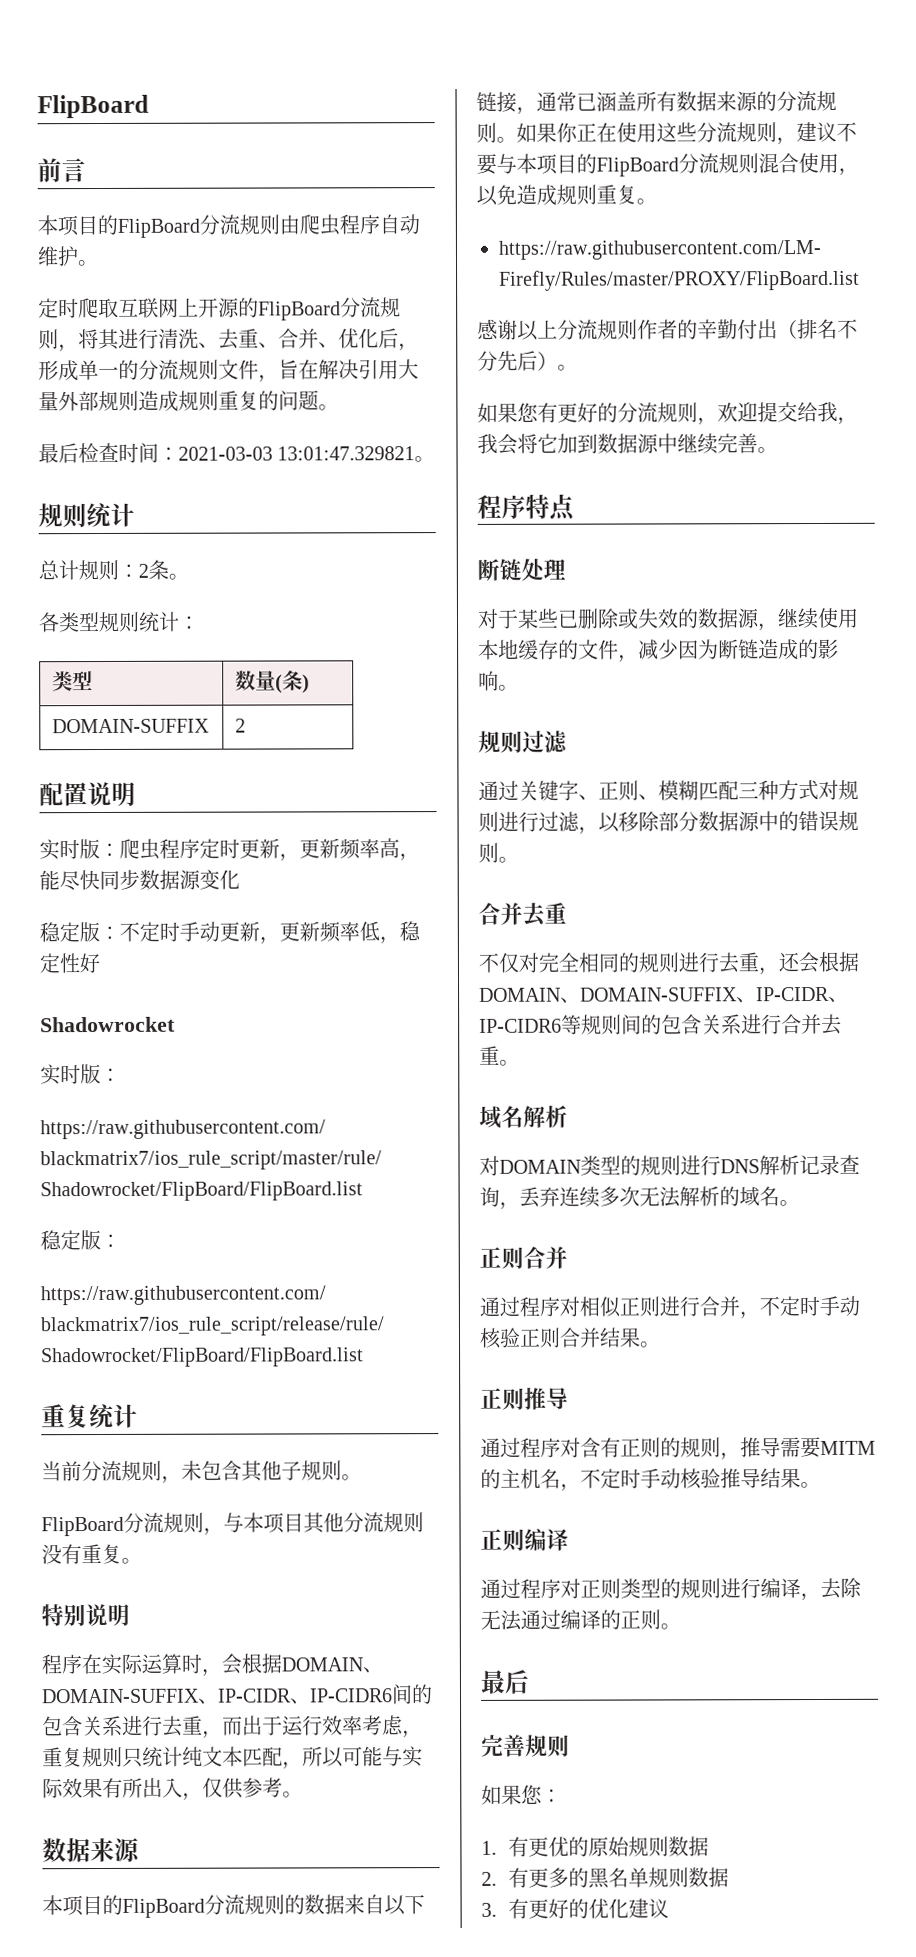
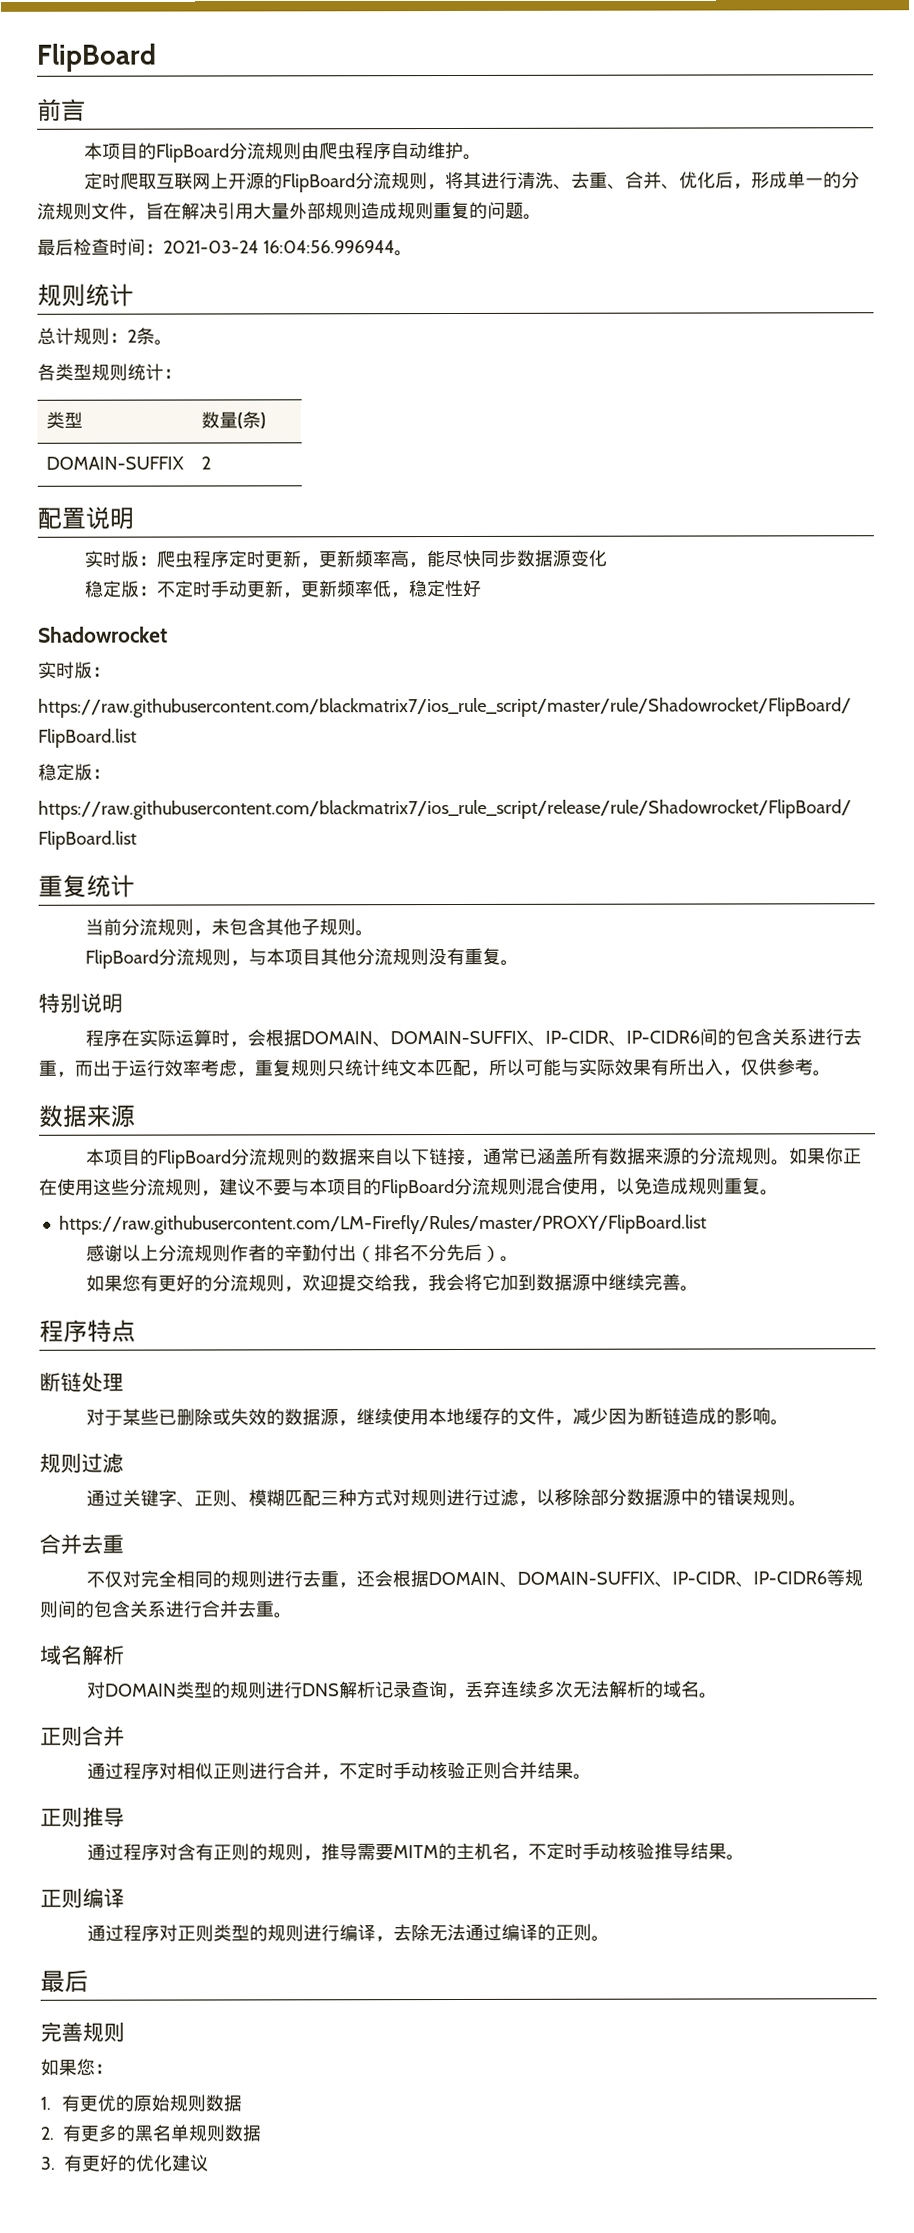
[178,446,416,461] 2021-03-03 13:01:47.329821 -> [163,240,395,254] 2021-03-24 16:04:56.996944

